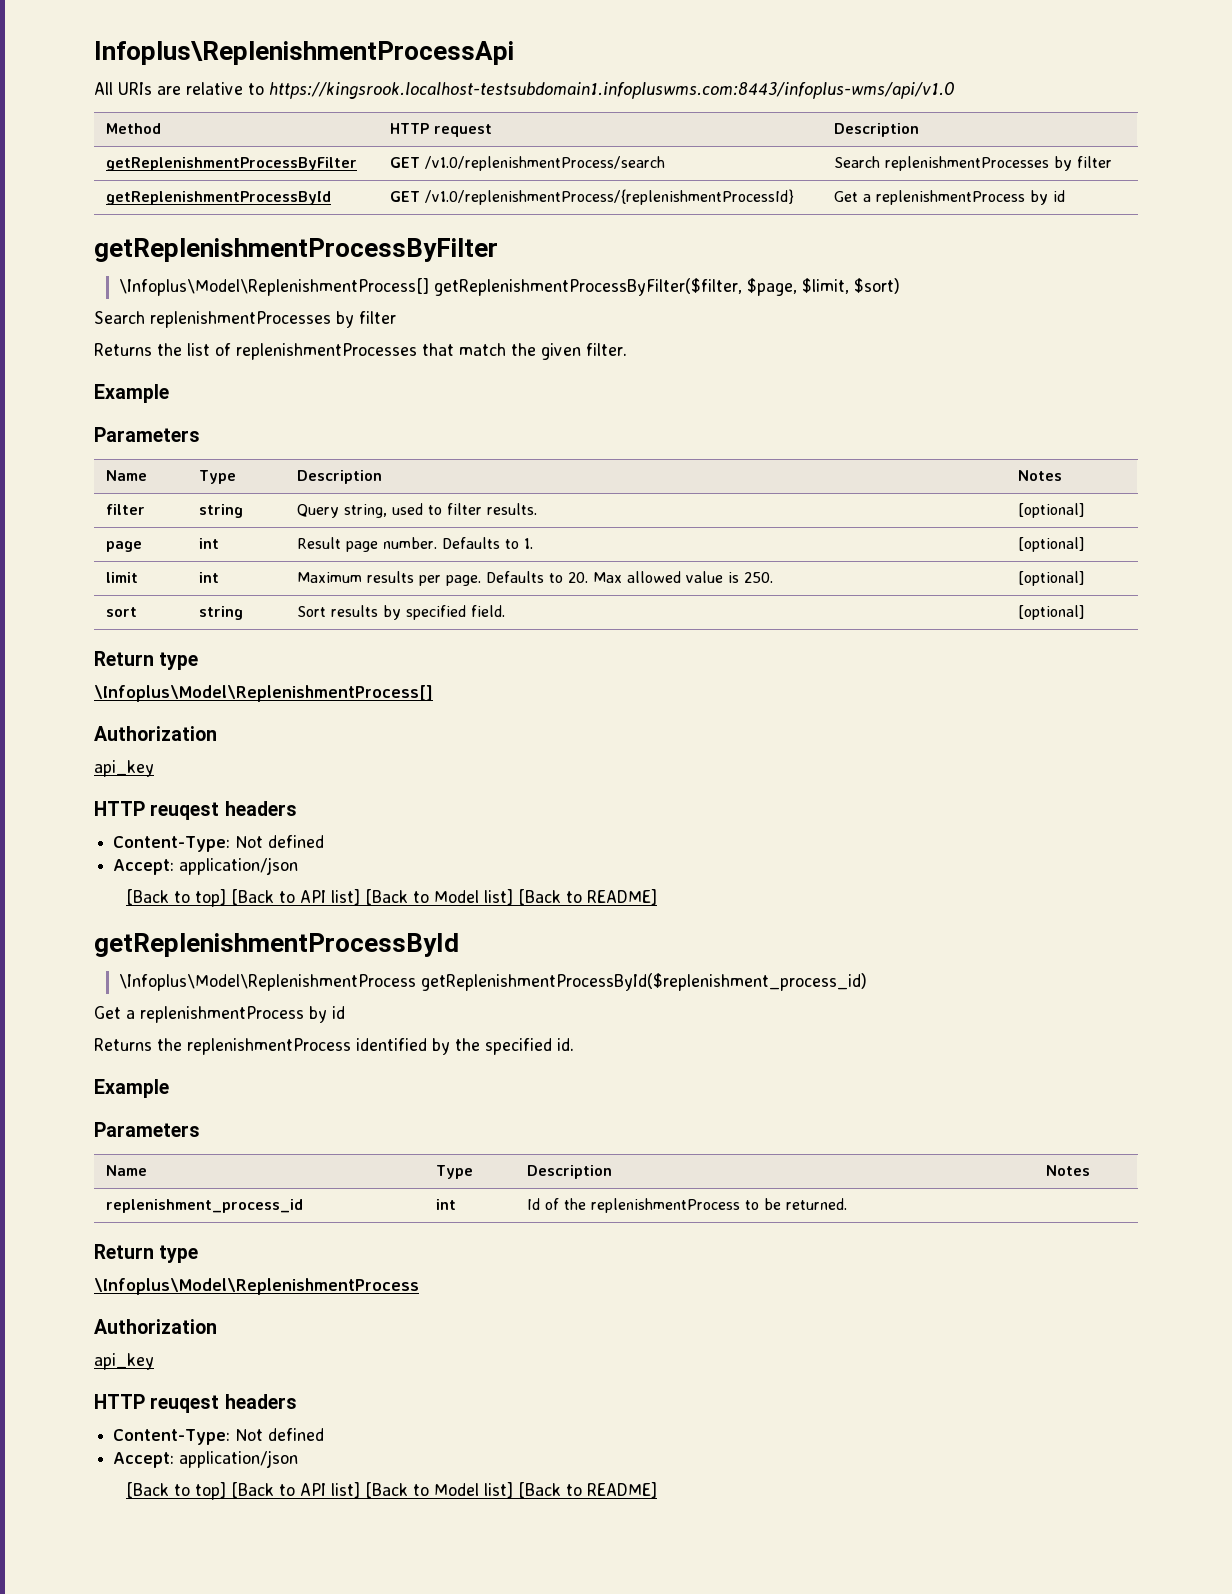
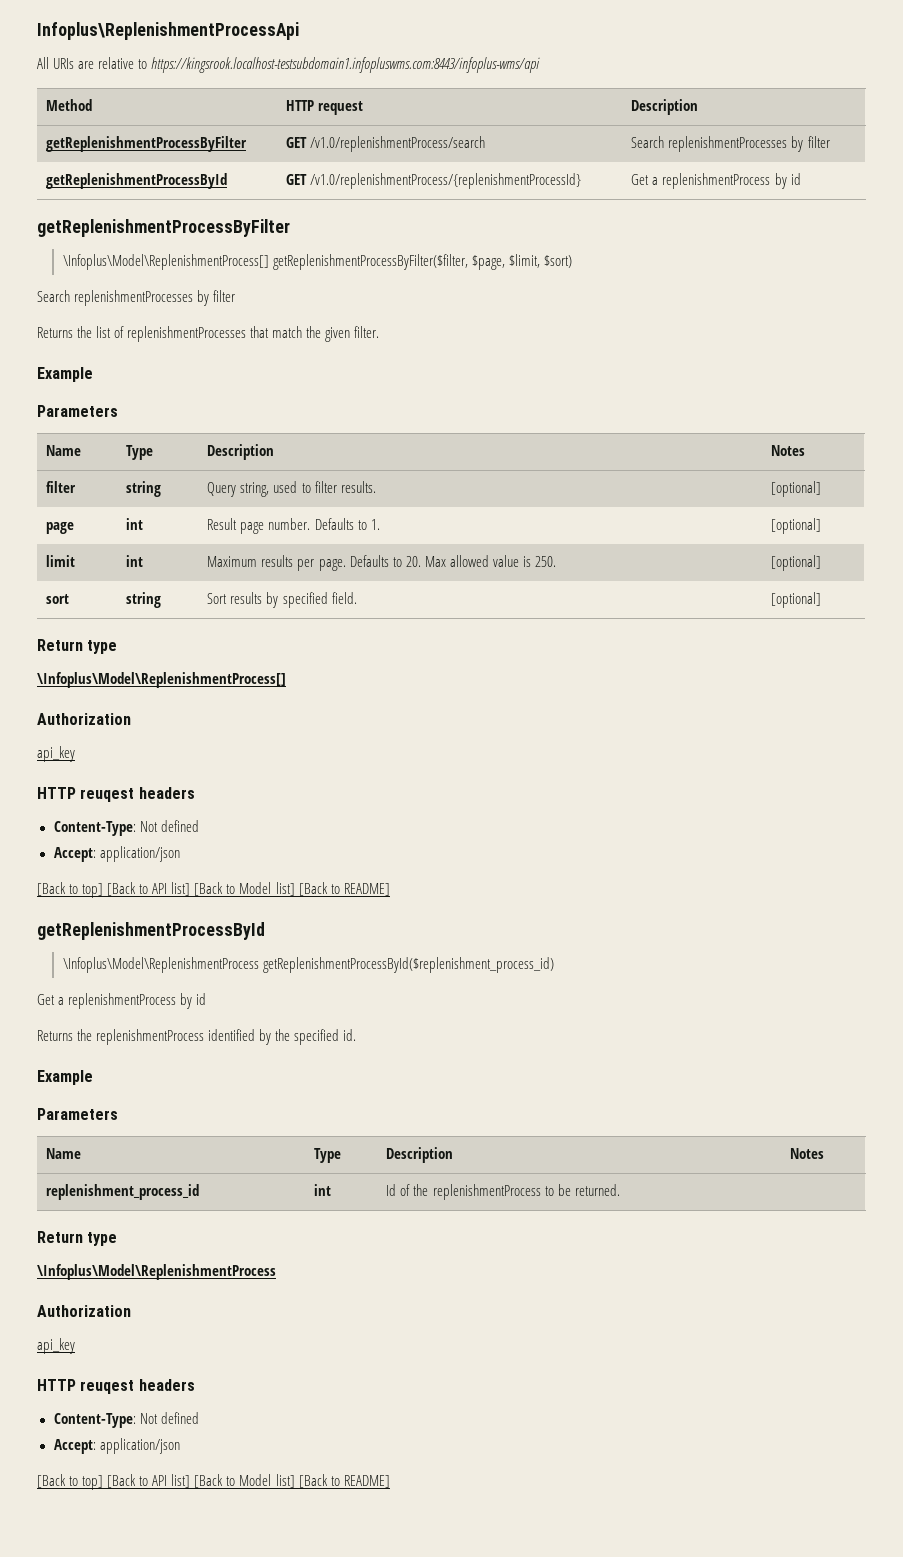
[269,82,954,99] https://kingsrook.localhost-testsubdomain1.infopluswms.com:8443/infoplus-wms/api/v1.0 -> [151,57,541,73] https://kingsrook.localhost-testsubdomain1.infopluswms.com:8443/infoplus-wms/api

